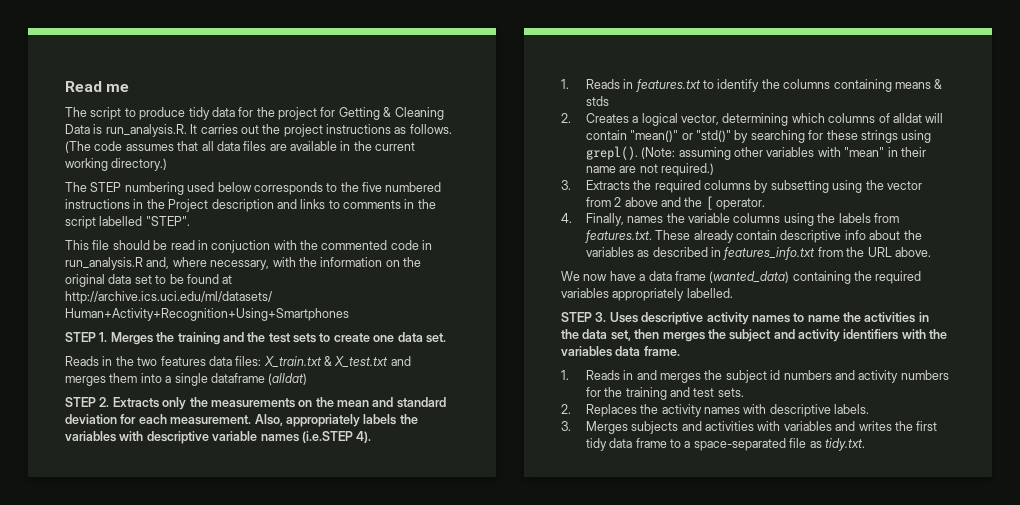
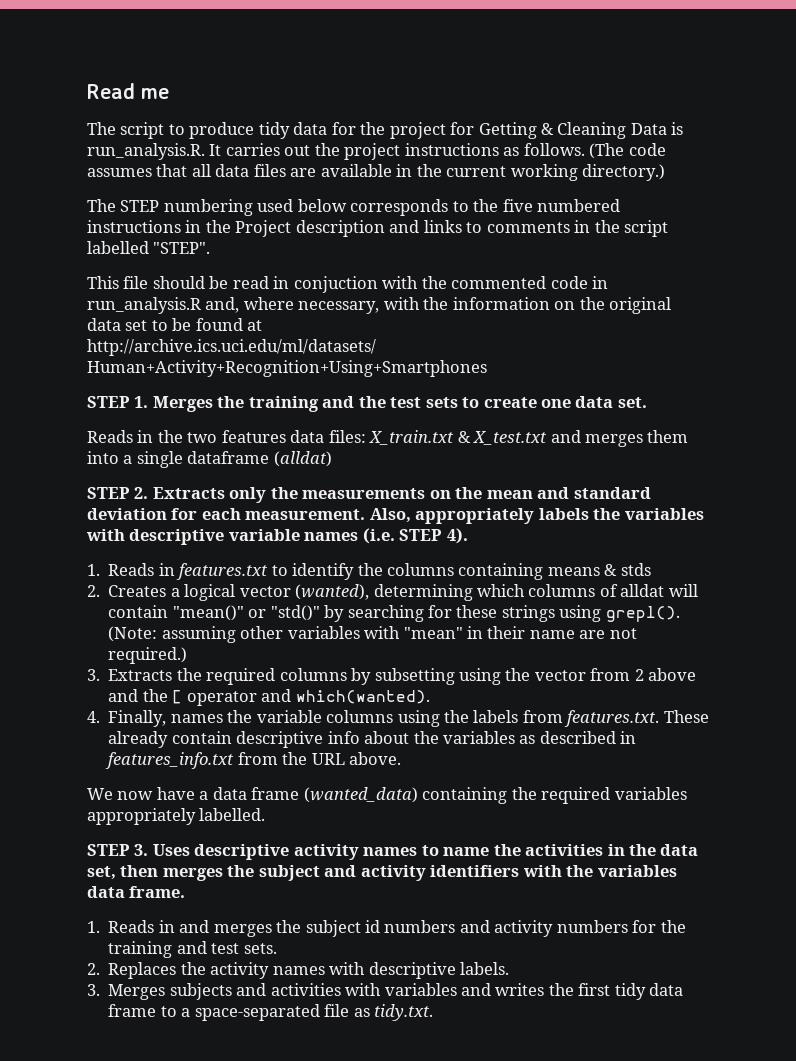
[301,431,353,443] (i.e.STEP -> [362,528,443,544] (i.e. STEP
[681,114,720,125] vector, -> [239,584,370,600] vector (wanted),
[716,198,766,210] operator. -> [186,689,430,706] operator and which(wanted).

